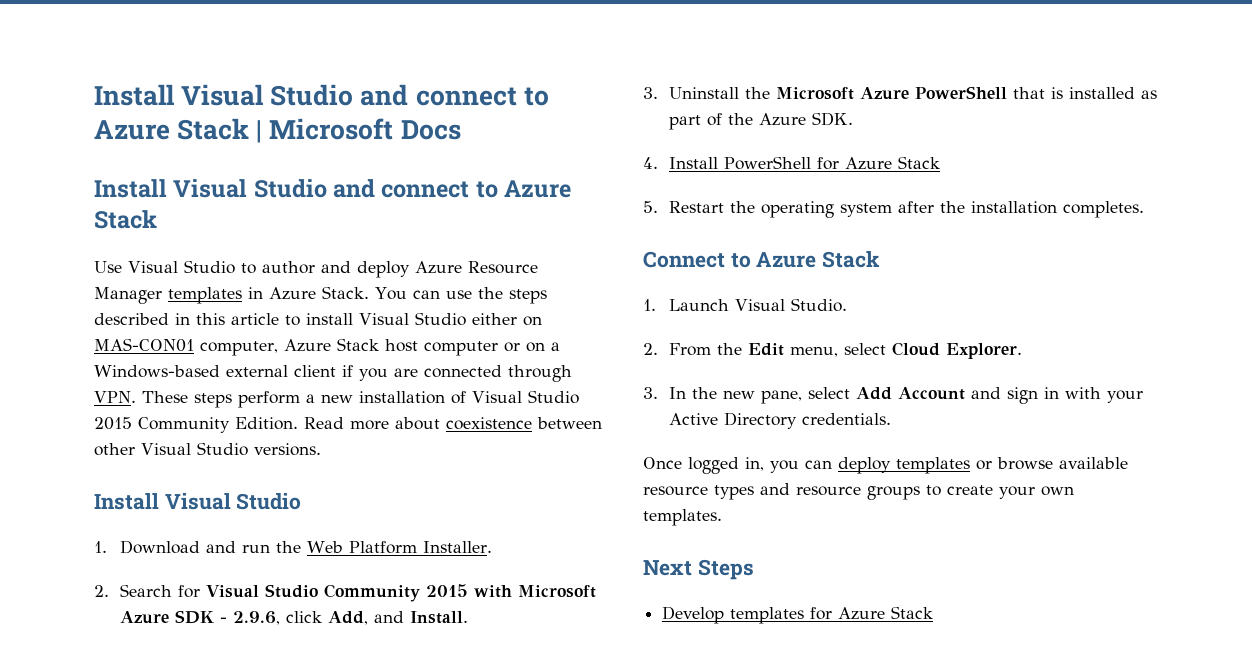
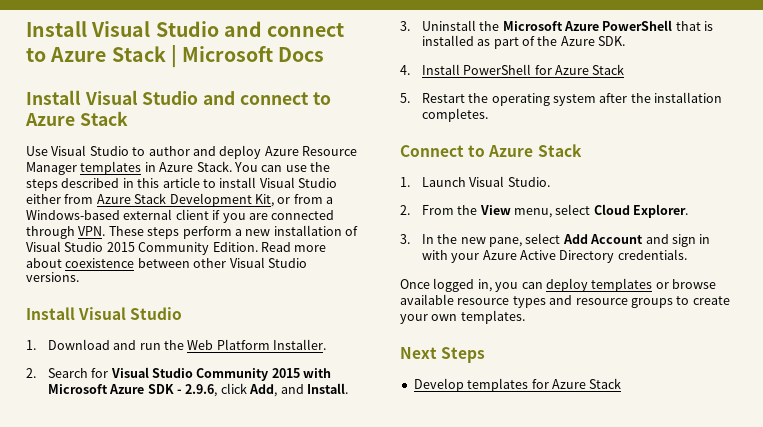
[522,316,542,326] [94,338,545,356] on MAS-CON01 computer, Azure Stack host computer or on -> [64,193,323,207] from Azure Stack Development Kit, or from
[747,343,784,356] Edit -> [479,205,511,215] View
(1143, 396) none -> [482,250,517,260] Azure

